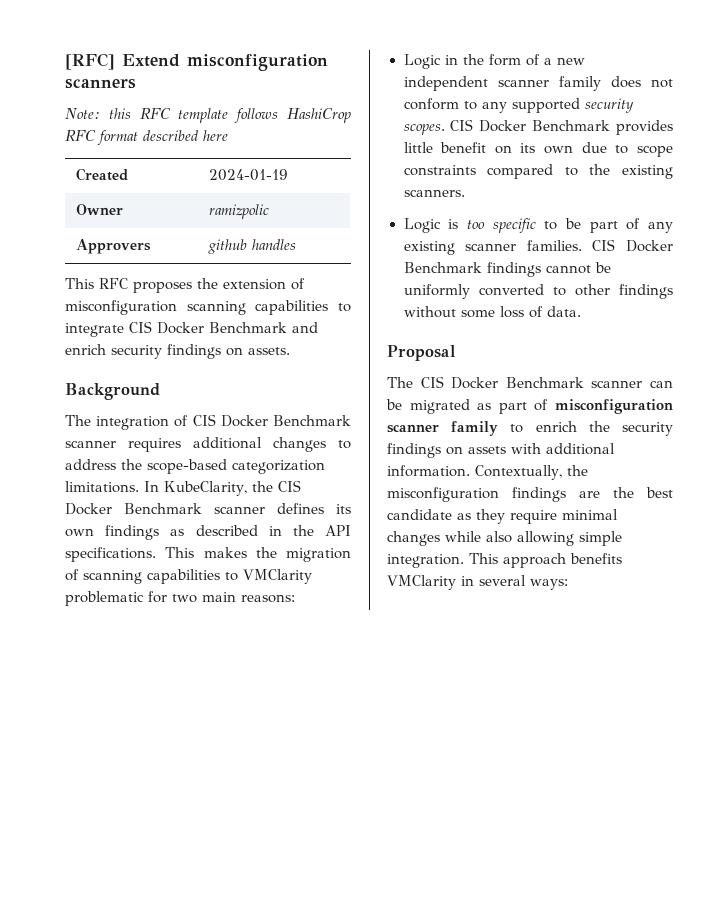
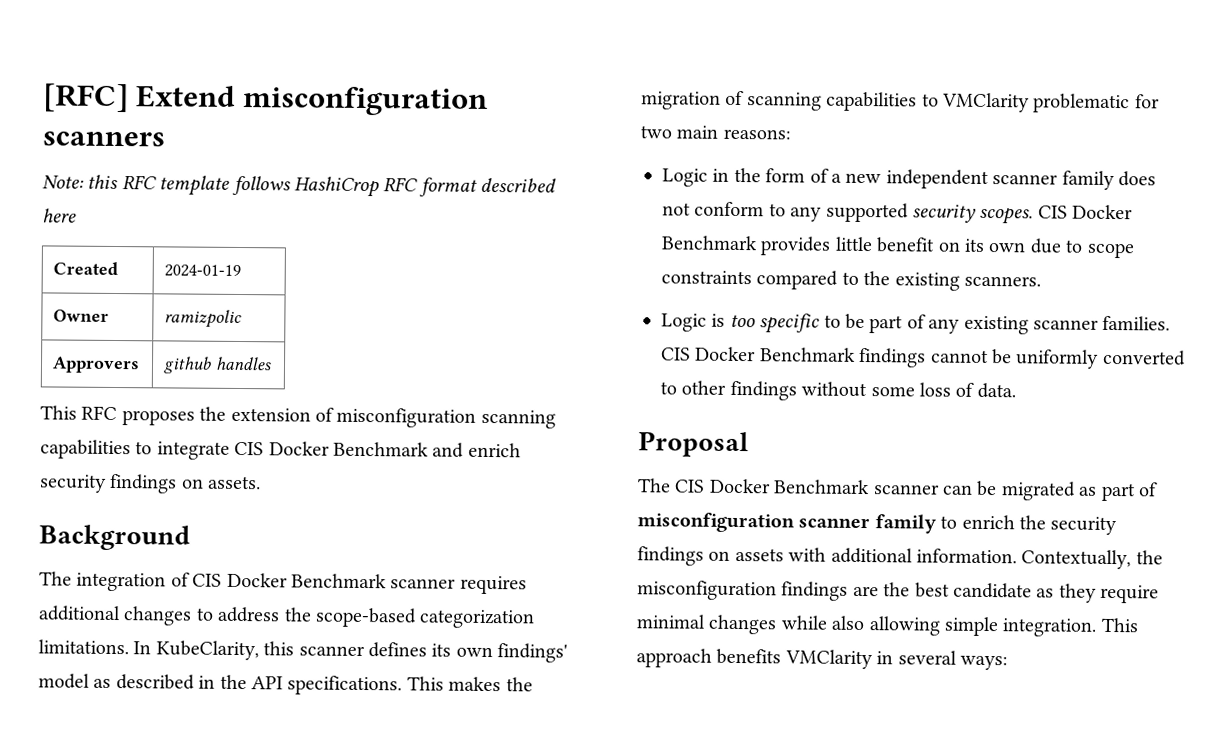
[251,480,301,492] [65,503,202,515] the CIS Docker Benchmark -> [263,641,295,656] this
[105,525,160,540] findings -> [497,643,569,663] [38,673,90,689] findings' model

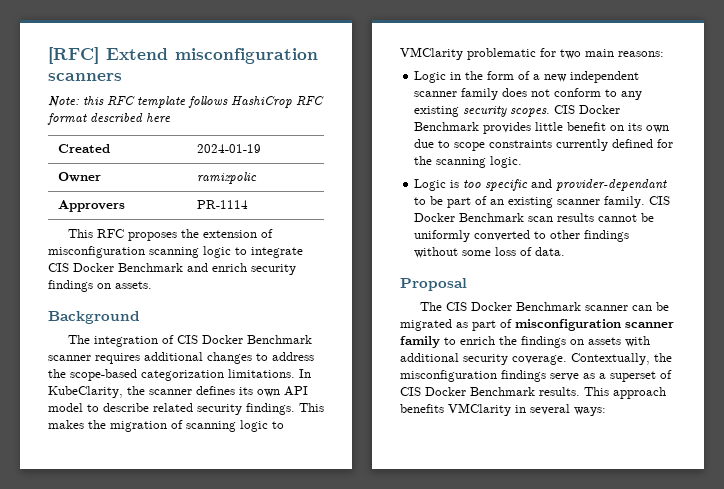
[163,356,273,374] github handles -> [196,200,248,209] PR-1114
[40,439,131,460] capabilities -> [203,246,231,258] logic
[263,641,295,656] this -> [127,386,145,395] the
[497,643,569,663] [38,673,403,696] findings' model as described in the API specifications. -> [284,386,308,396] [48,403,295,415] API model to describe related security findings.
[826,91,918,112] capabilities -> [240,420,268,432] logic
[825,202,909,223] supported -> [414,106,460,117] existing
[756,270,1041,291] compared to the existing scanners. -> [556,139,674,151] [414,156,523,168] currently defined for the scanning logic.
(821, 323) none -> [531,179,668,191] and provider-dependant
[928,318,961,334] any -> [490,199,505,205] an
[1102,315,1171,331] [661,346,927,368] families. CIS Docker Benchmark findings -> [604,196,671,208] [414,213,595,222] family. CIS Docker Benchmark scan results
[1050,516,1118,536] security -> (517, 340) none
[916,548,1017,564] information. -> [463,354,567,365] security coverage.
[852,582,1160,604] [636,614,1097,637] are the best candidate as they require minimal changes while also allowing simple integration. -> [550,370,672,382] [400,387,580,396] serve as a superset of CIS Docker Benchmark results.

